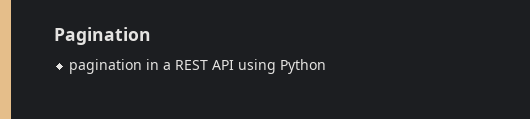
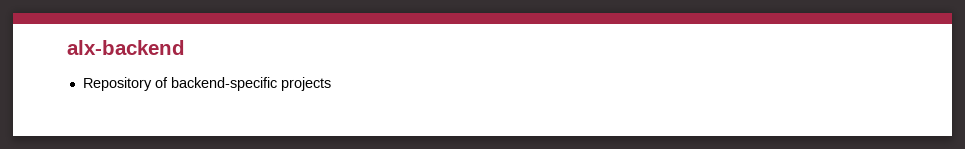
[54,27,151,45] [69,59,327,74] Pagination // pagination in a REST API using Python -> [67,40,185,55] [82,77,331,91] alx-backend // Repository of backend-specific projects

